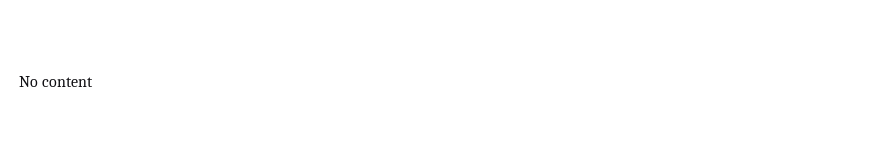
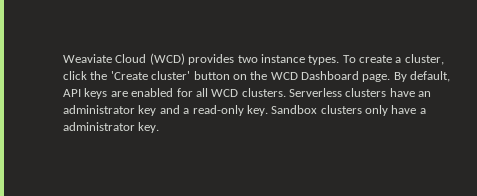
[19,76,94,87] No content -> [63,53,444,65] [63,71,451,82] [63,88,432,99] [63,105,426,116] [63,122,160,133] Weaviate Cloud (WCD) provides two instance types. To create a cluster, click the 'Create cluster' button on the WCD Dashboard page. By default, API keys are enabled for all WCD clusters. Serverless clusters have an administrator key and a read-only key. Sandbox clusters only have a administrator key.

